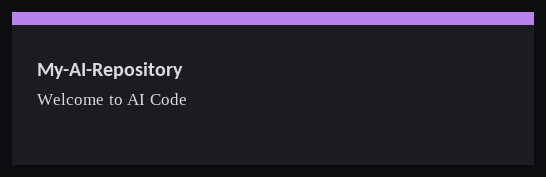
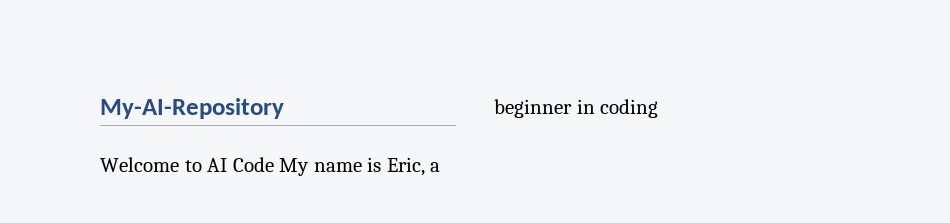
(187, 99) none -> [279,157,441,176] [494,99,659,118] My name is Eric, a beginner in coding

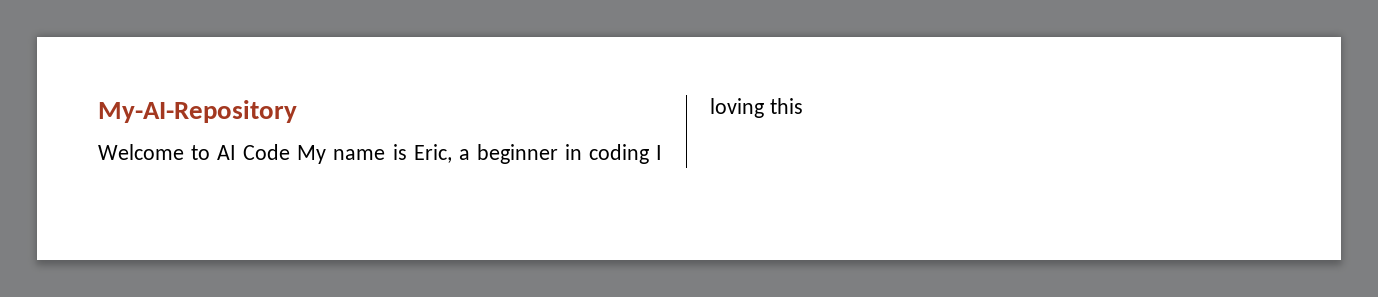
(659, 108) none -> [656,145,662,160] [710,98,803,118] I loving this

